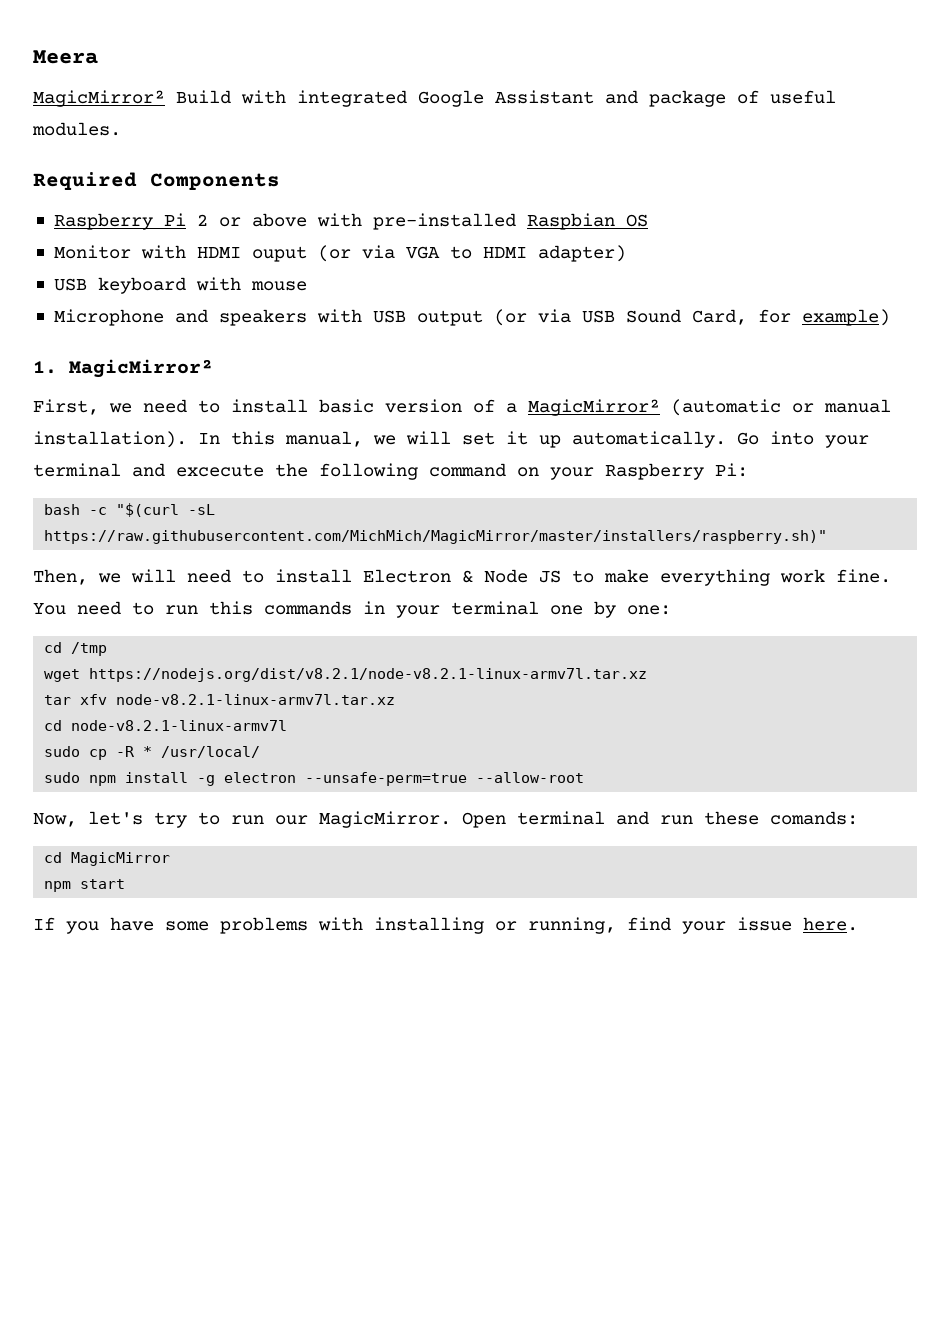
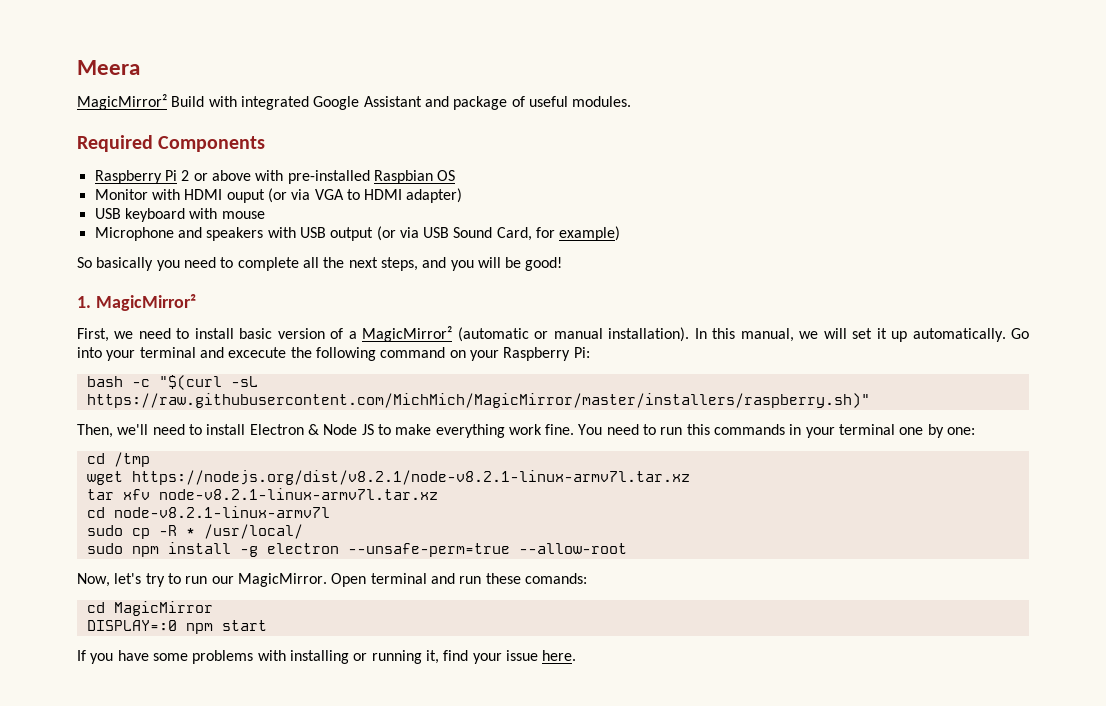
(890, 317) none -> [77,257,563,271] // So basically you need to complete all the next steps, and you will be good!
[98,569,176,583] we will -> [117,424,149,435] we'll
(171, 859) none -> [86,620,177,631] DISPLAY=:0
[528,917,616,934] running, -> [371,650,439,664] running it,

